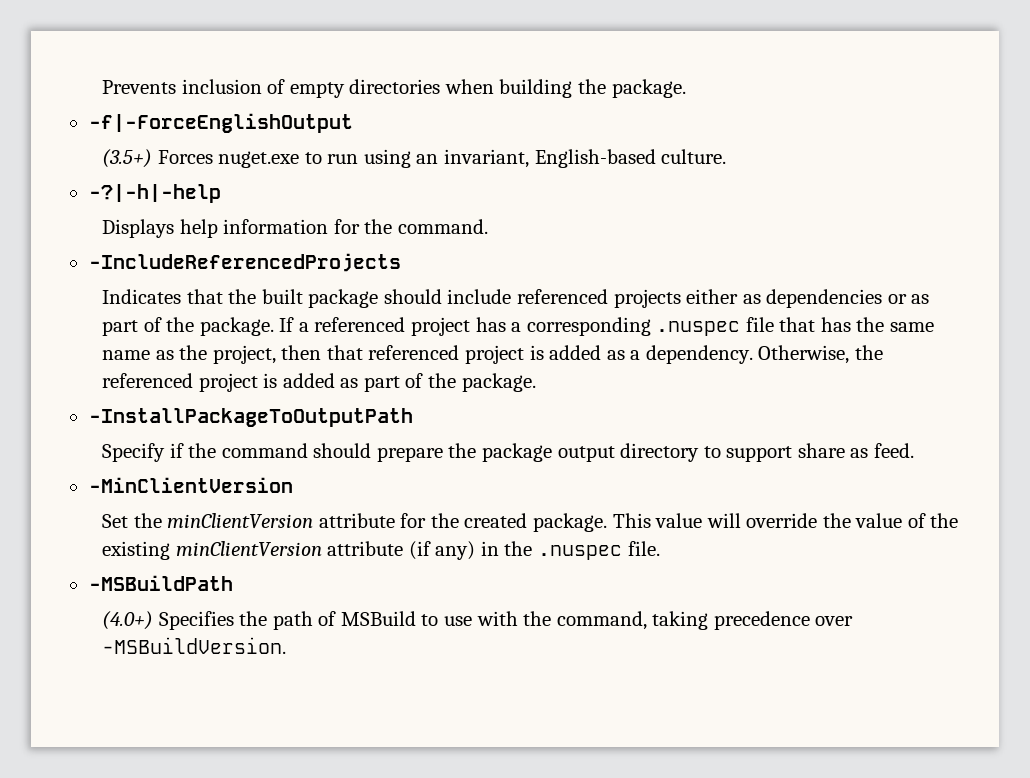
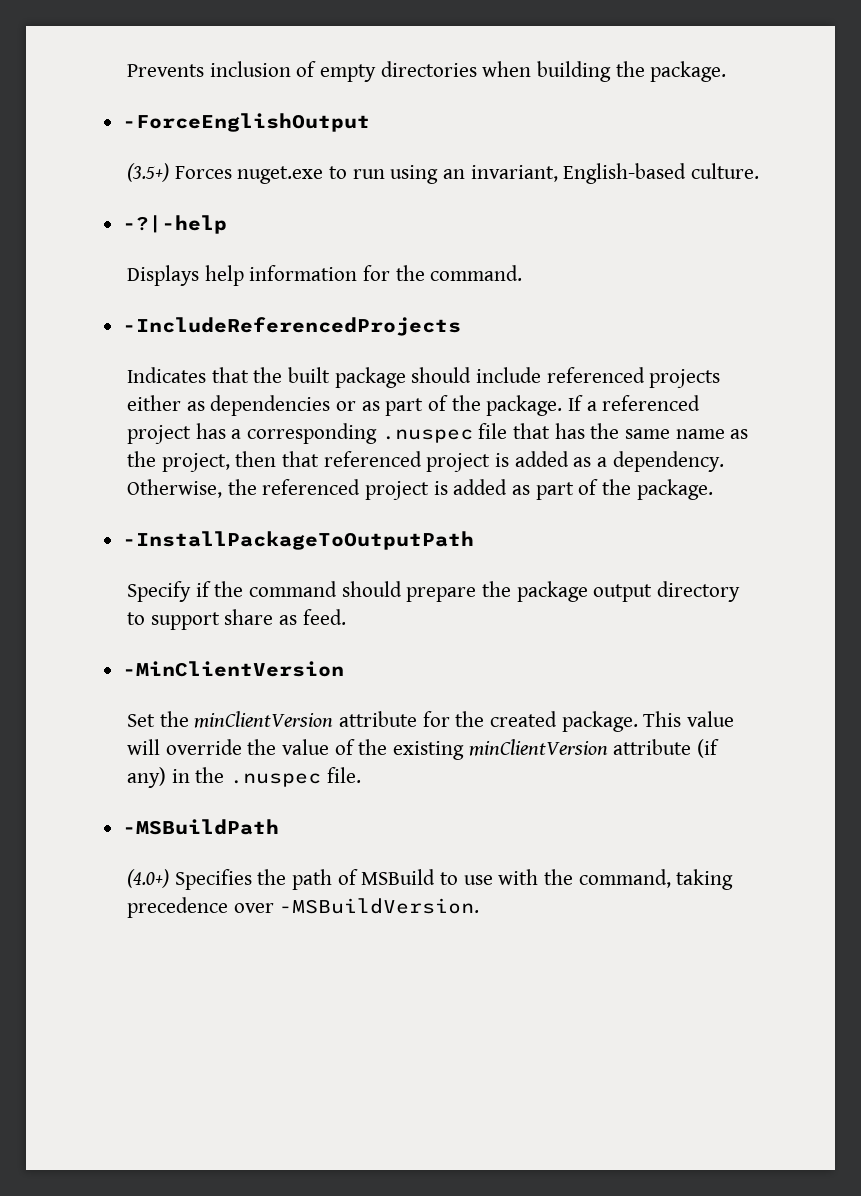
[88,113,353,133] -f|-ForceEnglishOutput -> [123,113,371,132] -ForceEnglishOutput
[88,184,221,203] -?|-h|-help -> [123,215,228,234] -?|-help

